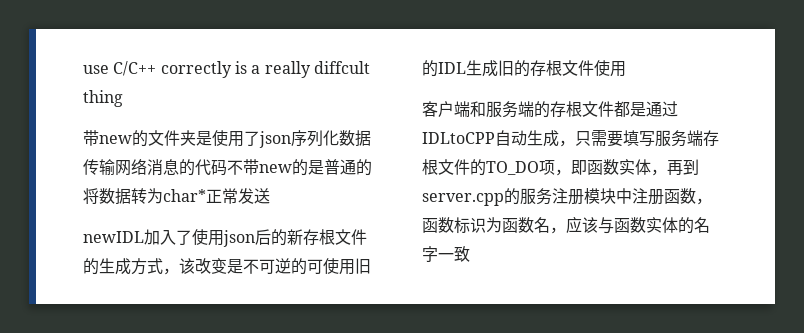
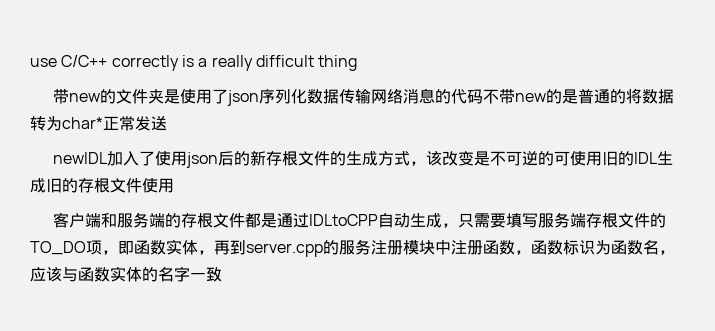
[313,61,370,74] diffcult -> [255,55,314,67] difficult

